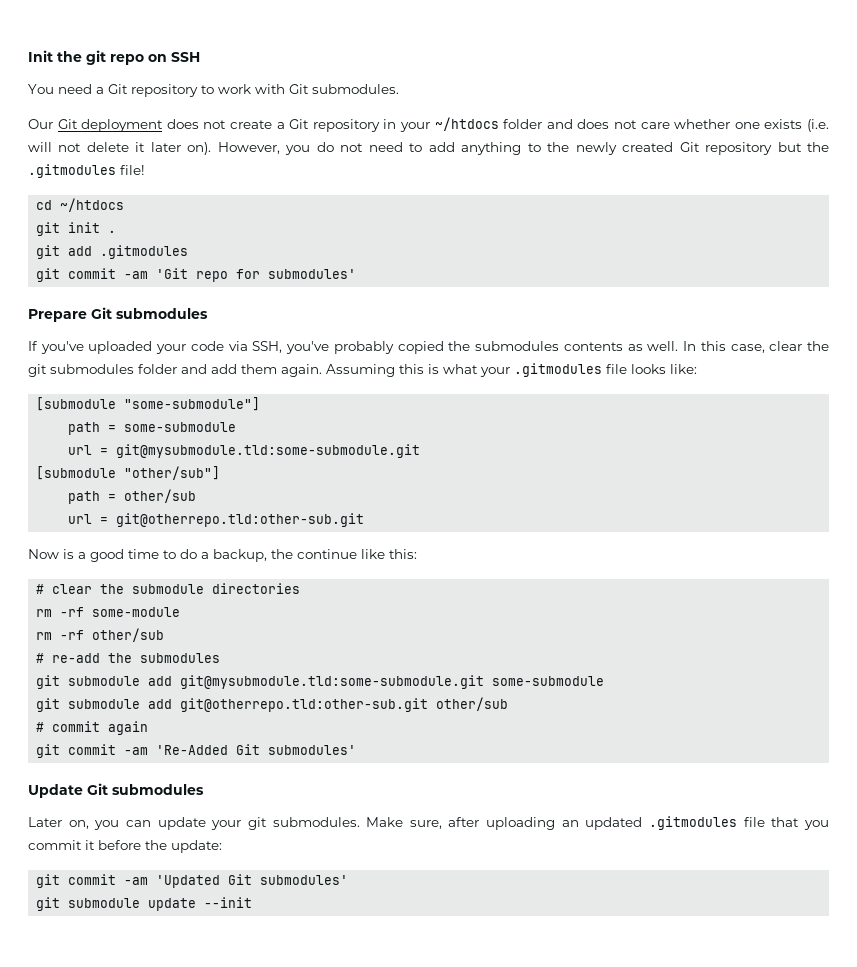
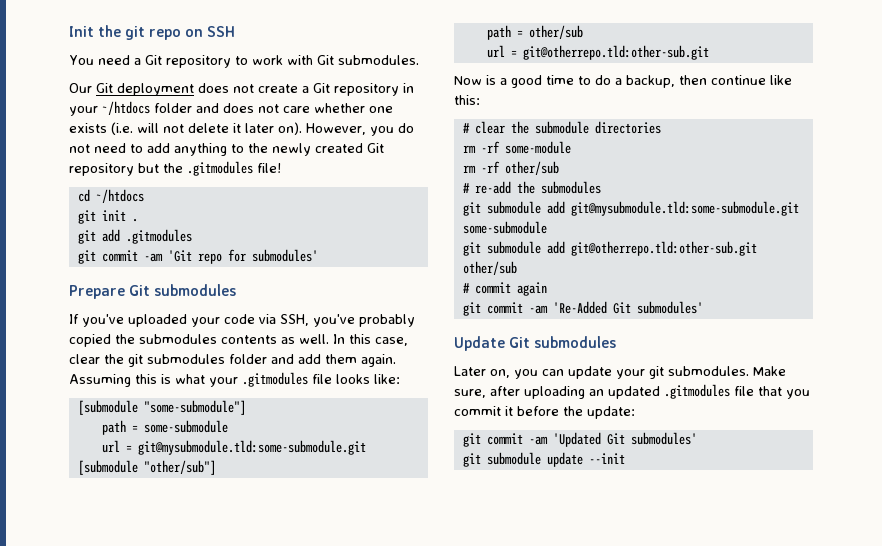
[271,549,293,559] the -> [679,75,707,85] then

